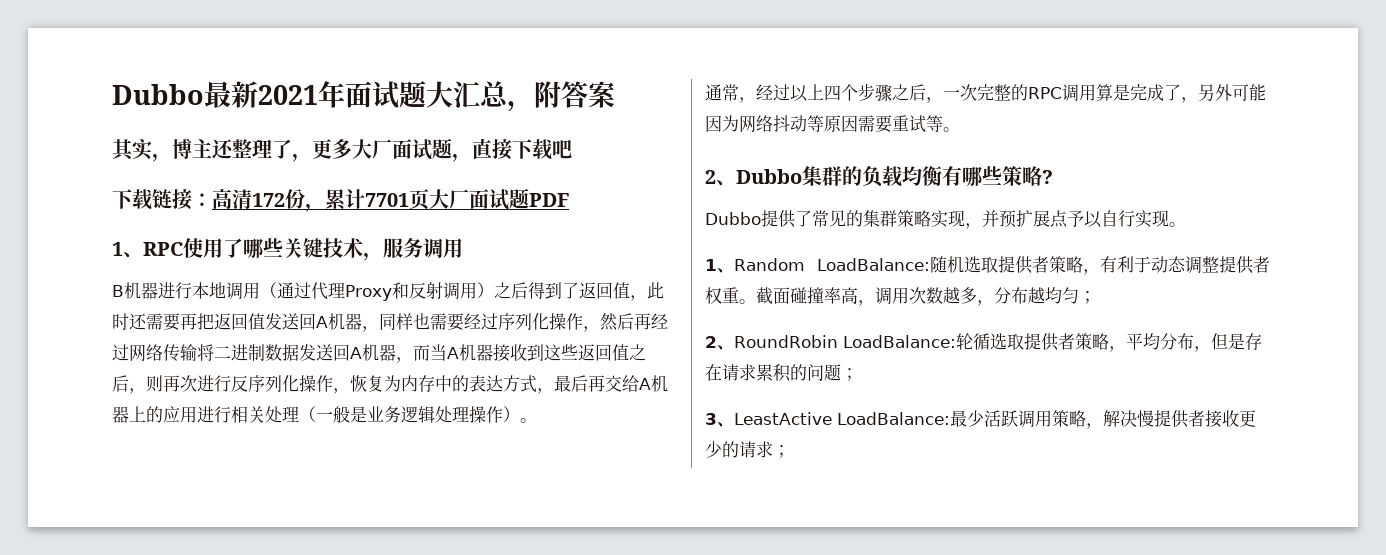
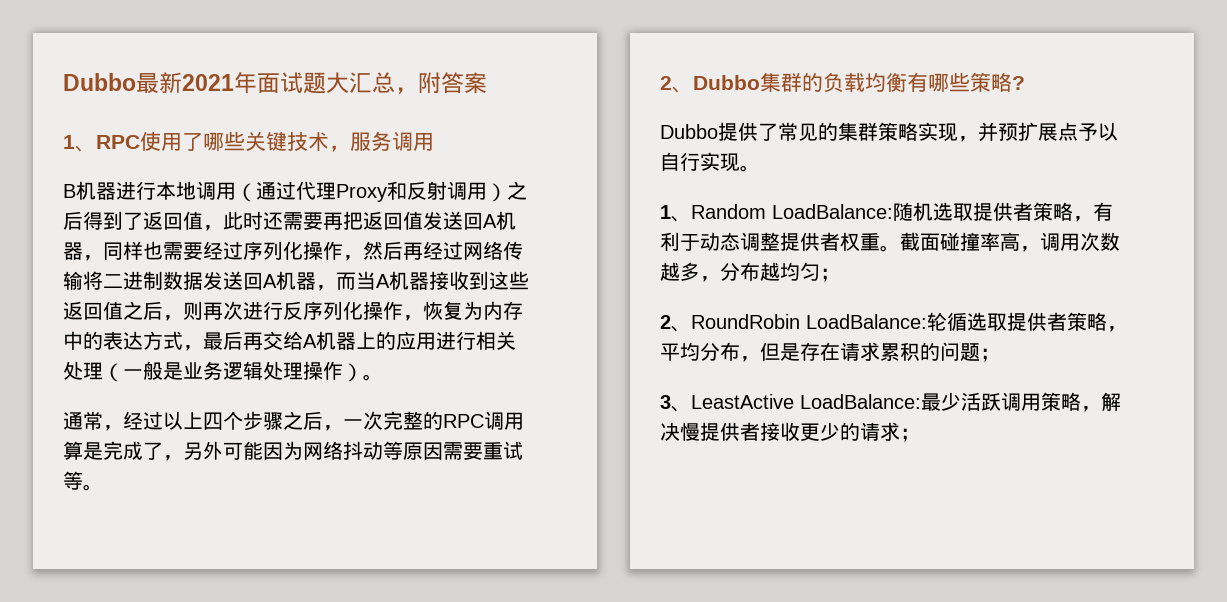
[112,138,572,162] [112,188,569,212] // 其实，博主还整理了，更多大厂面试题，直接下载吧 // 下载链接：高清172份，累计7701页大厂面试题PDF -> (487, 83) none

